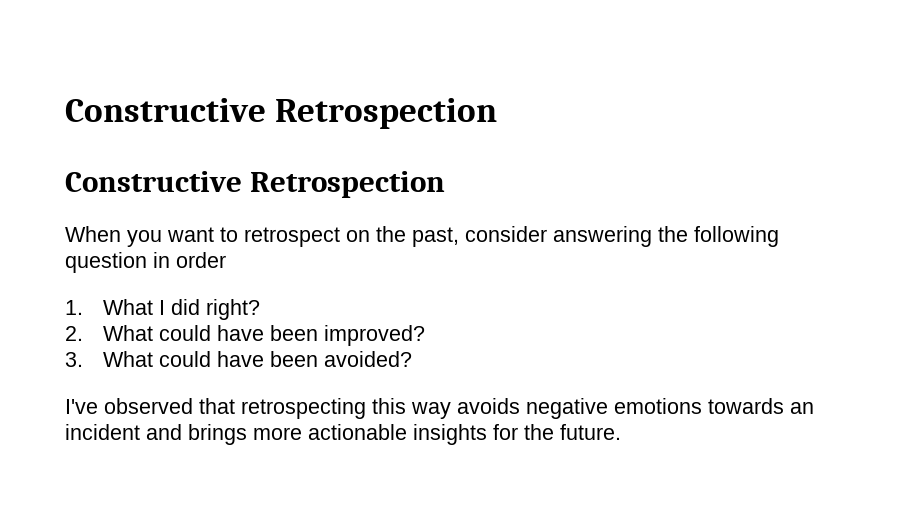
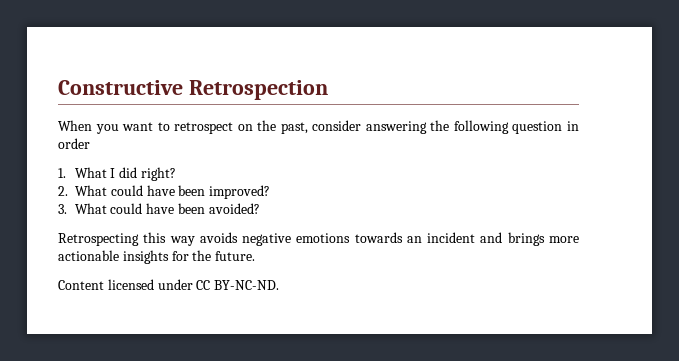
[65,98,498,129] [65,171,446,198] Constructive Retrospection // Constructive Retrospection -> [58,80,328,100] Constructive Retrospection
[65,398,366,419] I've observed that retrospecting -> [58,233,139,246] Retrospecting
(621, 432) none -> [58,279,280,290] // Content licensed under CC BY-NC-ND.

